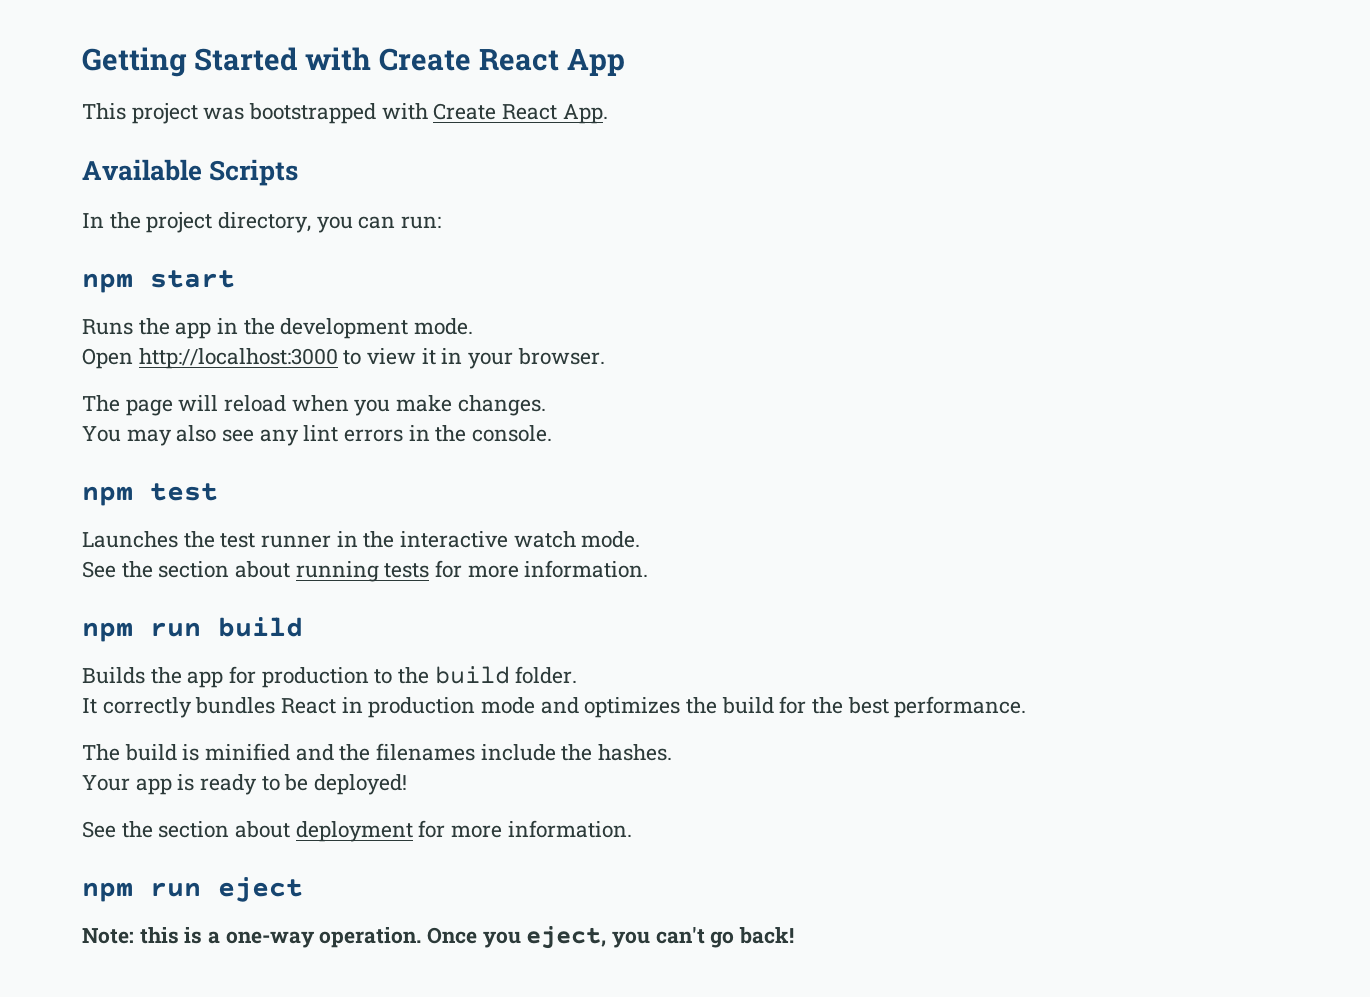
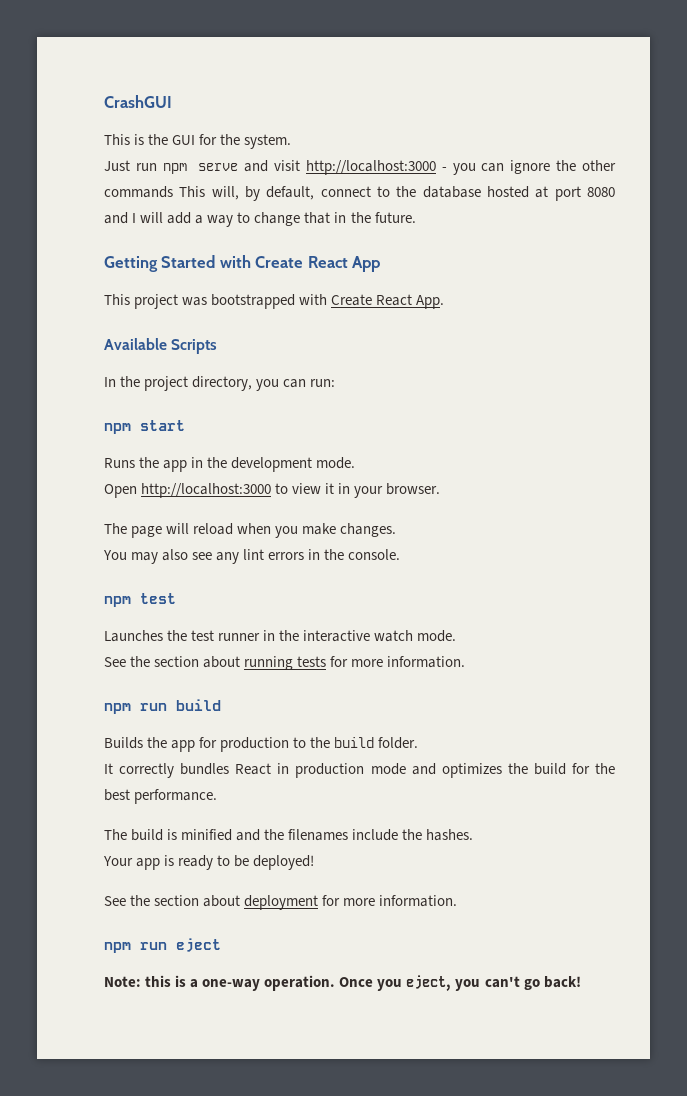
(82, 62) none -> [104,95,172,108] [104,134,292,149] [104,160,616,175] [104,186,615,201] [104,212,416,227] CrashGUI // This is the GUI for the system. // Just run npm serve and visit http://localhost:3000 - you can ignore the other commands This will, by default, connect to the database hosted at port 8080 and I will add a way to change that in the future. //

